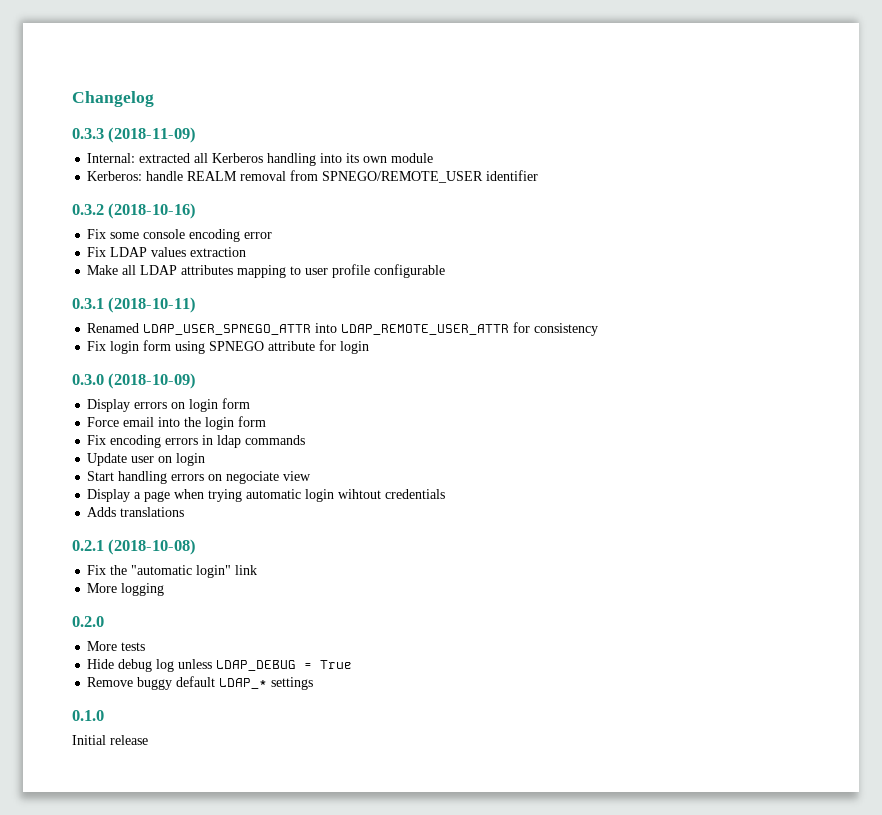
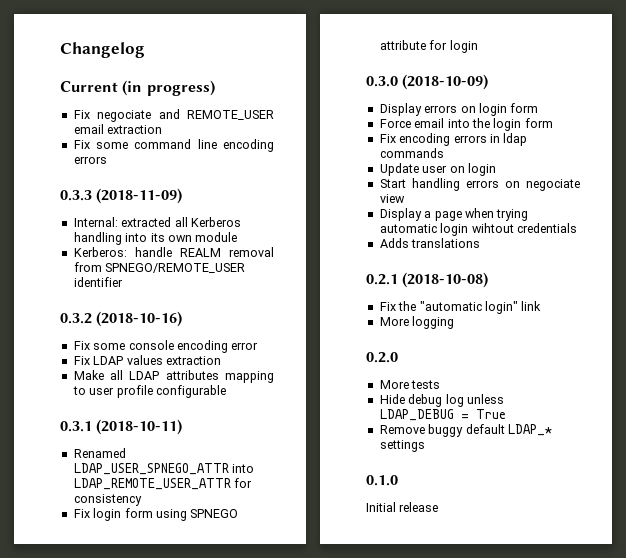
(154, 99) none -> [60,80,215,96] [73,109,274,122] [73,124,163,134] [73,139,274,152] [73,156,107,164] // Current (in progress) // Fix negociate and REMOTE_USER email extraction // Fix some command line encoding errors

